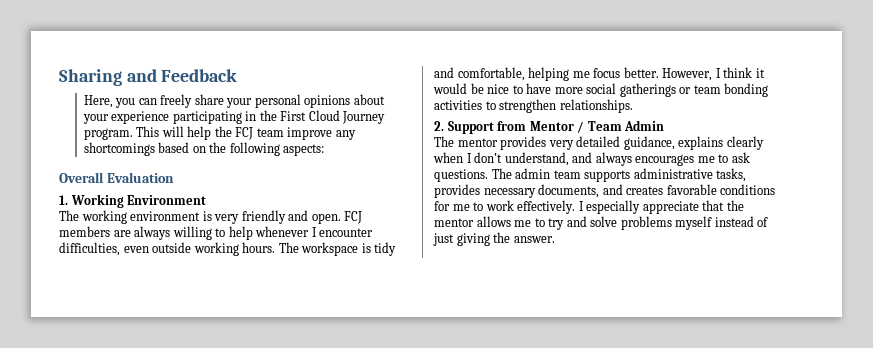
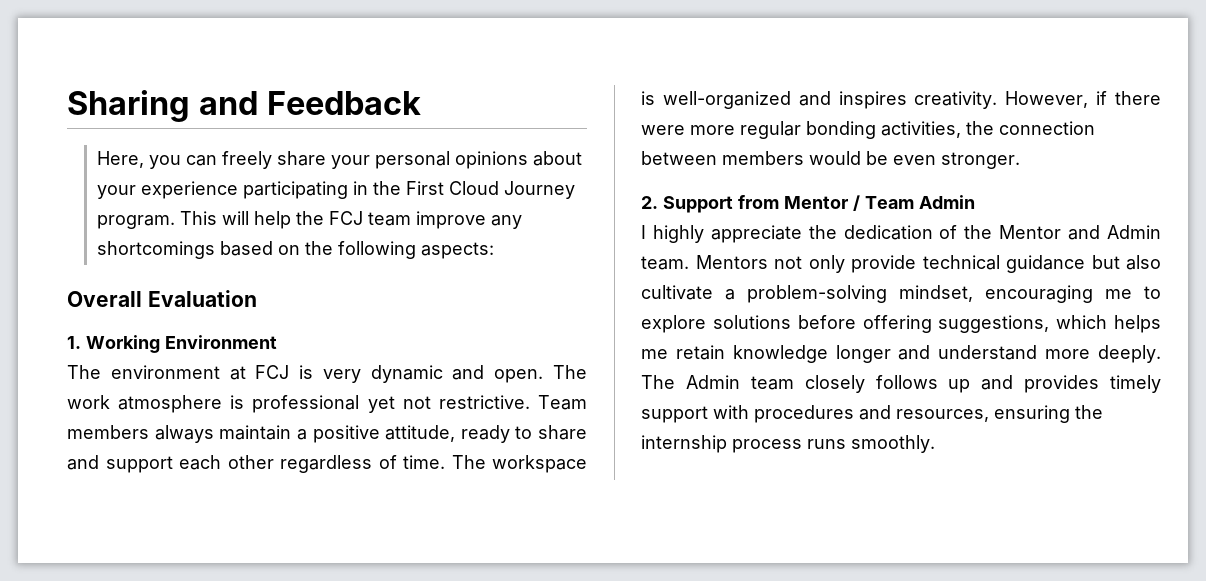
[81,210,201,224] working environment -> [110,365,290,380] environment at FCJ
[241,210,286,224] friendly -> [370,365,443,383] dynamic
[344,211,363,224] [59,226,374,240] [59,242,397,256] [434,67,765,81] [433,83,769,97] [434,99,633,113] FCJ members are always willing to help whenever I encounter difficulties, even outside working hours. The workspace is tidy and comfortable, helping me focus better. However, I think it would be nice to have more social gatherings or team bonding activities to strengthen relationships. -> [553,365,587,379] [67,395,588,413] [67,425,587,443] [67,455,587,473] [641,91,1161,109] [641,121,1095,139] [641,151,1020,169] The work atmosphere is professional yet not restrictive. Team members always maintain a positive attitude, ready to share and support each other regardless of time. The workspace is well-organized and inspires creativity. However, if there were more regular bonding activities, the connection between members would be even stronger.
[434,136,764,150] [433,152,750,166] [434,168,747,182] [434,184,776,198] [434,200,744,214] [434,216,769,230] [433,232,555,246] The mentor provides very detailed guidance, explains clearly when I don’t understand, and always encourages me to ask questions. The admin team supports administrative tasks, provides necessary documents, and creates favorable conditions for me to work effectively. I especially appreciate that the mentor allows me to try and solve problems myself instead of just giving the answer. -> [641,225,1161,243] [641,255,1161,273] [641,285,1161,303] [641,315,1161,333] [641,345,1161,363] [641,375,1161,393] [641,405,1103,423] [641,435,935,453] I highly appreciate the dedication of the Mentor and Admin team. Mentors not only provide technical guidance but also cultivate a problem-solving mindset, encouraging me to explore solutions before offering suggestions, which helps me retain knowledge longer and understand more deeply. The Admin team closely follows up and provides timely support with procedures and resources, ensuring the internship process runs smoothly.

